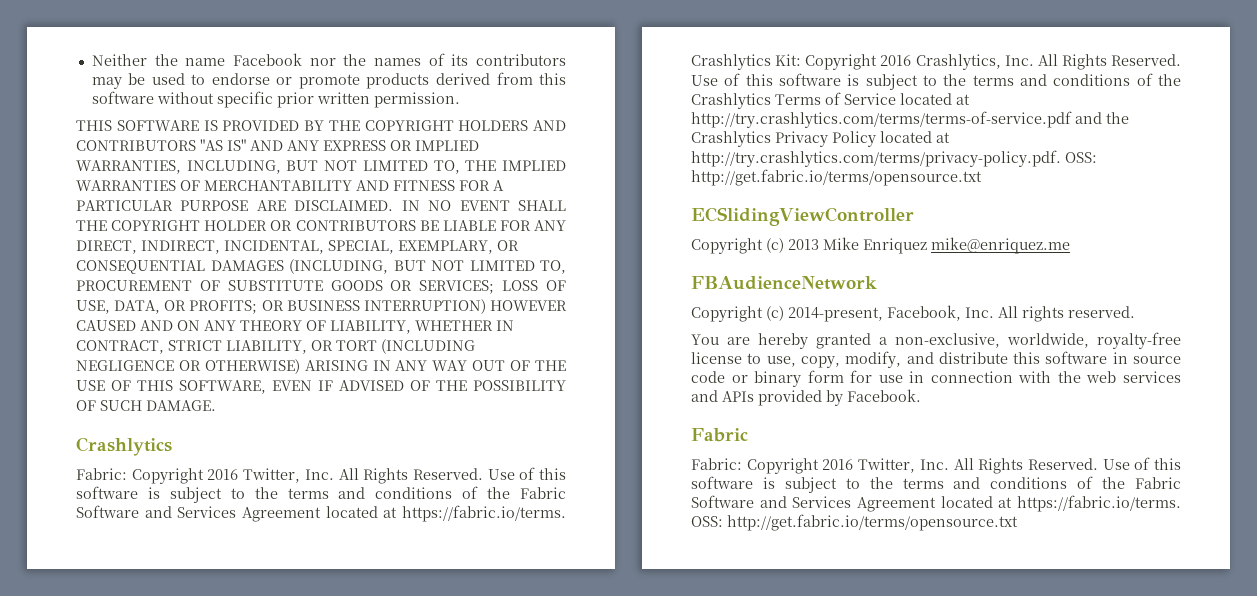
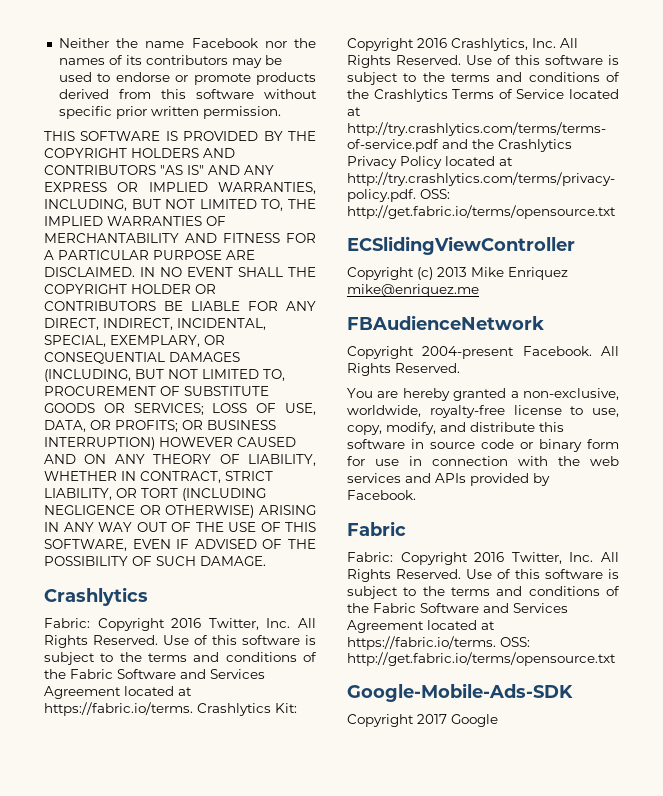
[766,305,1135,322] (c) 2014-present, Facebook, Inc. All rights reserved. -> [422,346,619,359] [347,363,460,376] 2004-present Facebook. All Rights Reserved.
(1018, 522) none -> [347,683,573,702] [347,714,498,727] // Google-Mobile-Ads-SDK // Copyright 2017 Google

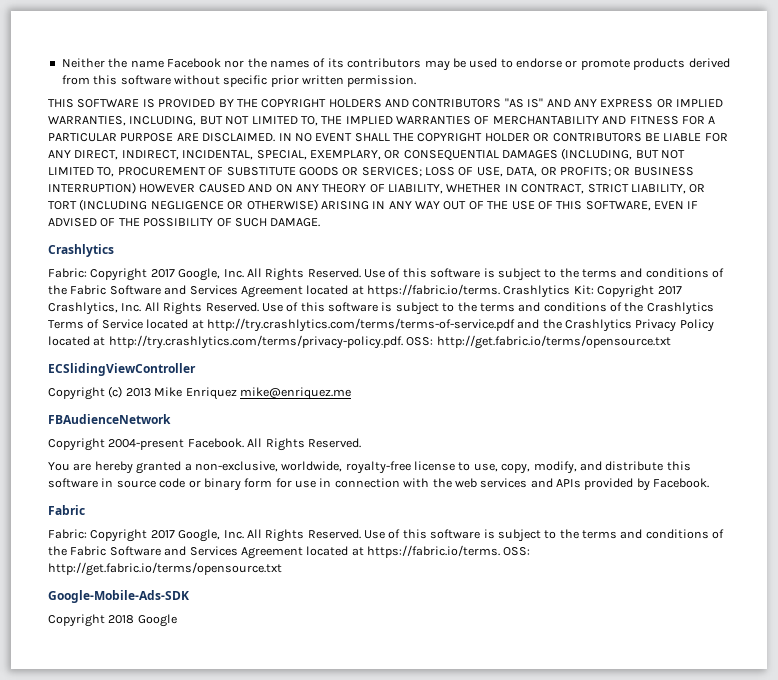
[171,618,259,630] 2016 Twitter, -> [150,268,221,281] 2017 Google,
[417,38,447,48] 2016 -> [657,286,682,295] 2017
[474,552,562,564] 2016 Twitter, -> [150,529,221,542] 2017 Google,
[417,714,447,724] 2017 -> [108,615,135,624] 2018

